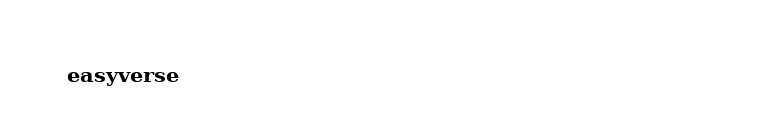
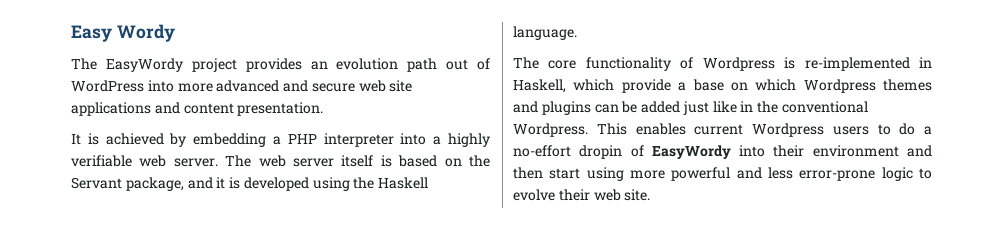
[67,72,179,86] easyverse -> [71,24,175,42] [71,58,490,72] [71,80,413,92] [71,102,324,116] [71,133,491,147] [71,155,490,167] [71,177,429,191] [513,26,577,40] [513,57,932,71] [513,79,932,93] [513,101,869,115] [513,123,932,137] [513,145,932,159] [513,167,932,181] [513,189,651,201] Easy Wordy // The EasyWordy project provides an evolution path out of WordPress into more advanced and secure web site applications and content presentation. // It is achieved by embedding a PHP interpreter into a highly verifiable web server. The web server itself is based on the Servant package, and it is developed using the Haskell language. // The core functionality of Wordpress is re-implemented in Haskell, which provide a base on which Wordpress themes and plugins can be added just like in the conventional Wordpress. This enables current Wordpress users to do a no-effort dropin of EasyWordy into their environment and then start using more powerful and less error-prone logic to evolve their web site.

